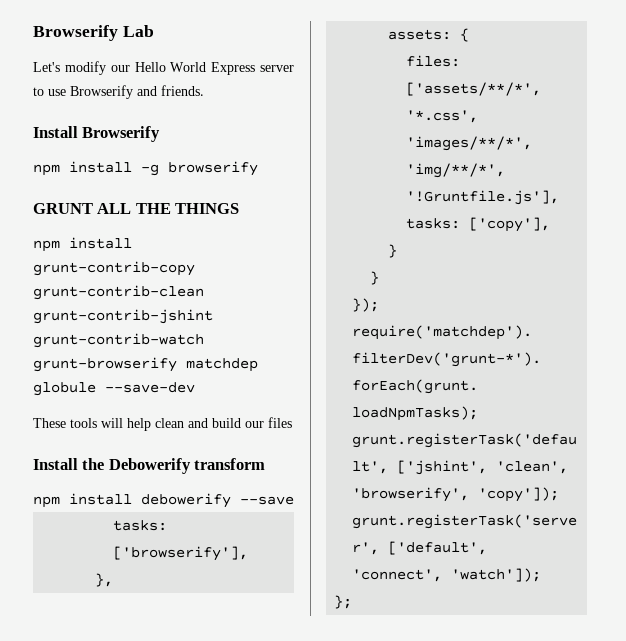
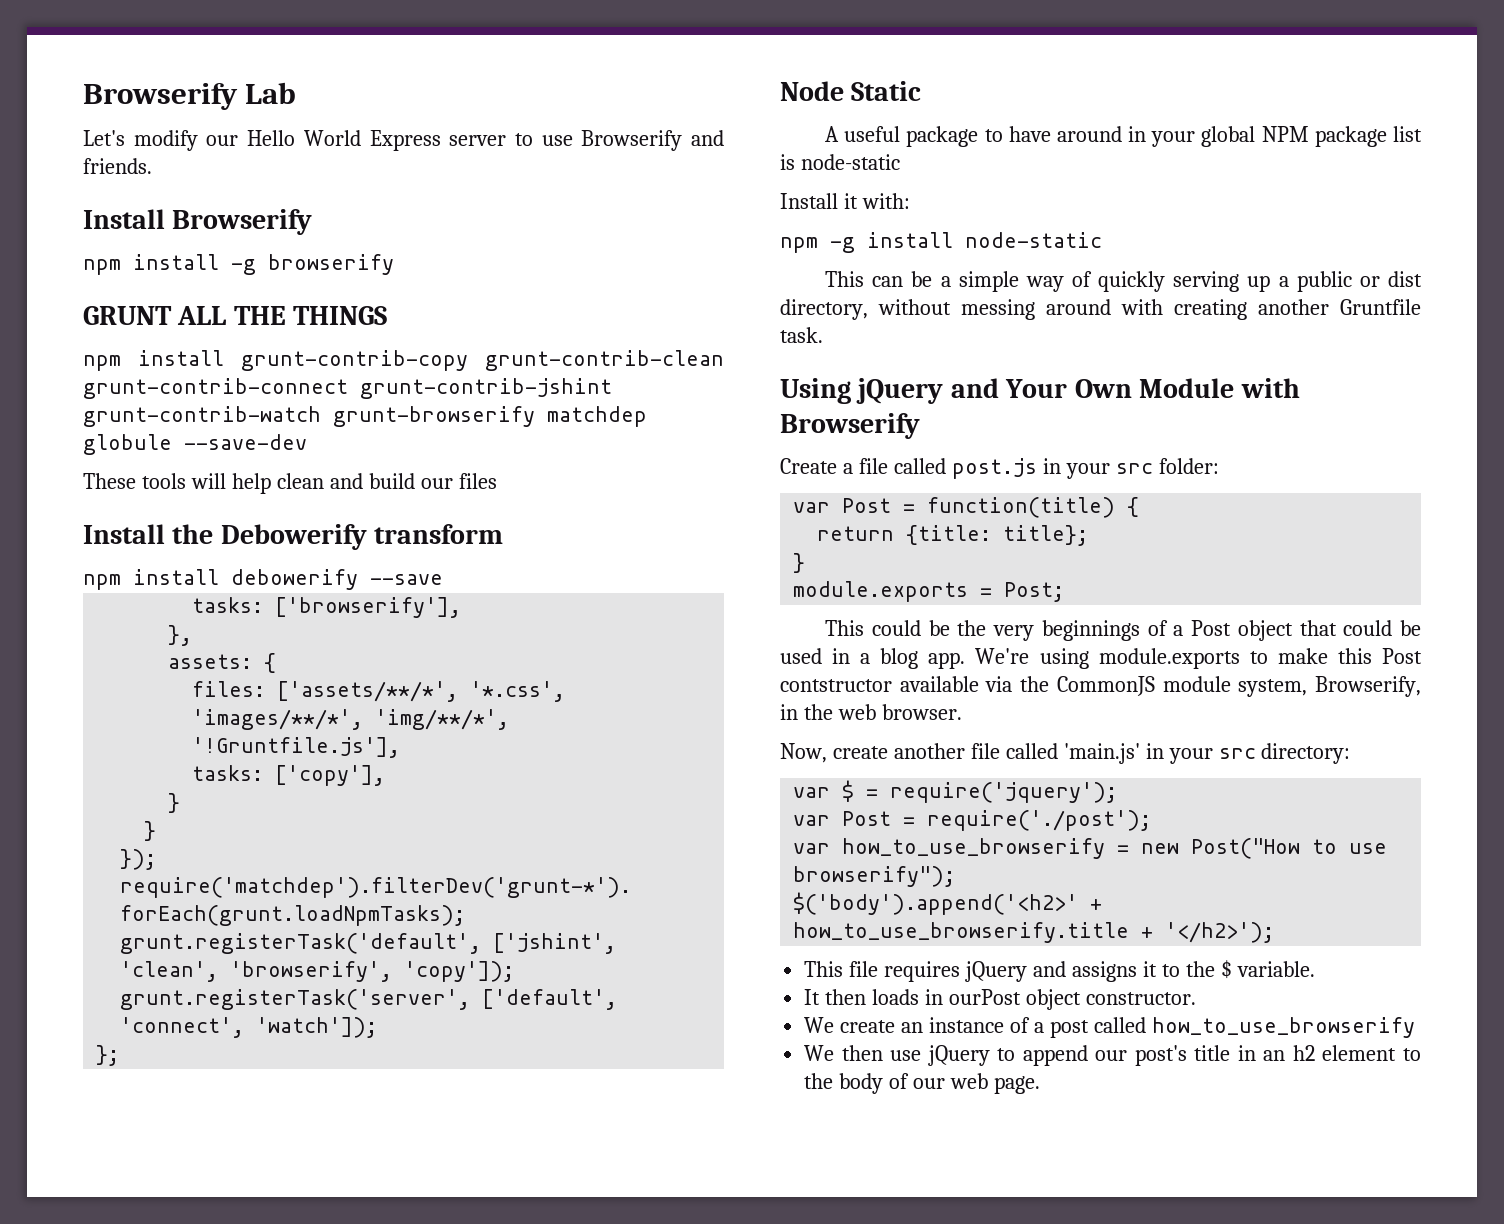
(204, 292) none -> [83,378,348,399] grunt-contrib-connect
(353, 602) none -> [780,81,922,101] [825,126,1422,147] [780,154,900,170] [780,193,910,209] [780,232,1102,253] [825,271,1422,292] [780,299,1421,320] [780,327,823,343] [780,378,1300,404] [780,413,920,439] [780,458,1219,479] [793,497,1140,518] [817,525,1089,546] [793,553,806,573] [793,581,1065,602] [825,620,1421,641] [780,648,1422,669] [780,676,1421,697] [780,704,962,720] [780,743,1351,764] [793,780,1118,803] [793,810,1152,831] [793,838,1388,859] [793,866,956,887] [793,892,1103,915] [793,922,1275,943] [804,960,1315,982] [804,989,1196,1010] [804,1017,1415,1038] [804,1045,1421,1066] [804,1073,1040,1094] // Node Static // A useful package to have around in your global NPM package list is node-static // Install it with: // npm -g install node-static // This can be a simple way of quickly serving up a public or dist directory, without messing around with creating another Gruntfile task. // Using jQuery and Your Own Module with Browserify // Create a file called post.js in your src folder: // var Post = function(title) { // return {title: title}; // } // module.exports = Post; // This could be the very beginnings of a Post object that could be used in a blog app. We're using module.exports to make this Post contstructor available via the CommonJS module system, Browserify, in the web browser. // Now, create another file called 'main.js' in your src directory: // var $ = require('jquery'); // var Post = require('./post'); // var how_to_use_browserify = new Post("How to use browserify"); // $('body').append('<h2>' + how_to_use_browserify.title + '</h2>'); // This file requires jQuery and assigns it to the $ variable. // It then loads in ourPost object constructor. // We create an instance of a post called how_to_use_browserify // We then use jQuery to append our post's title in an h2 element to the body of our web page.

